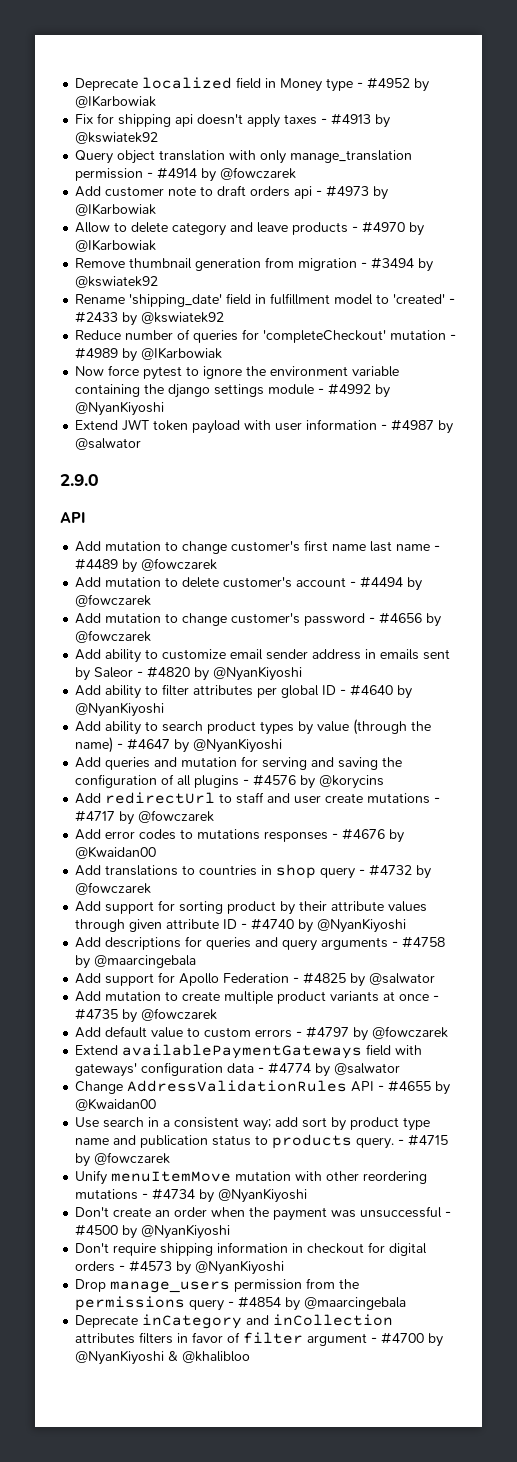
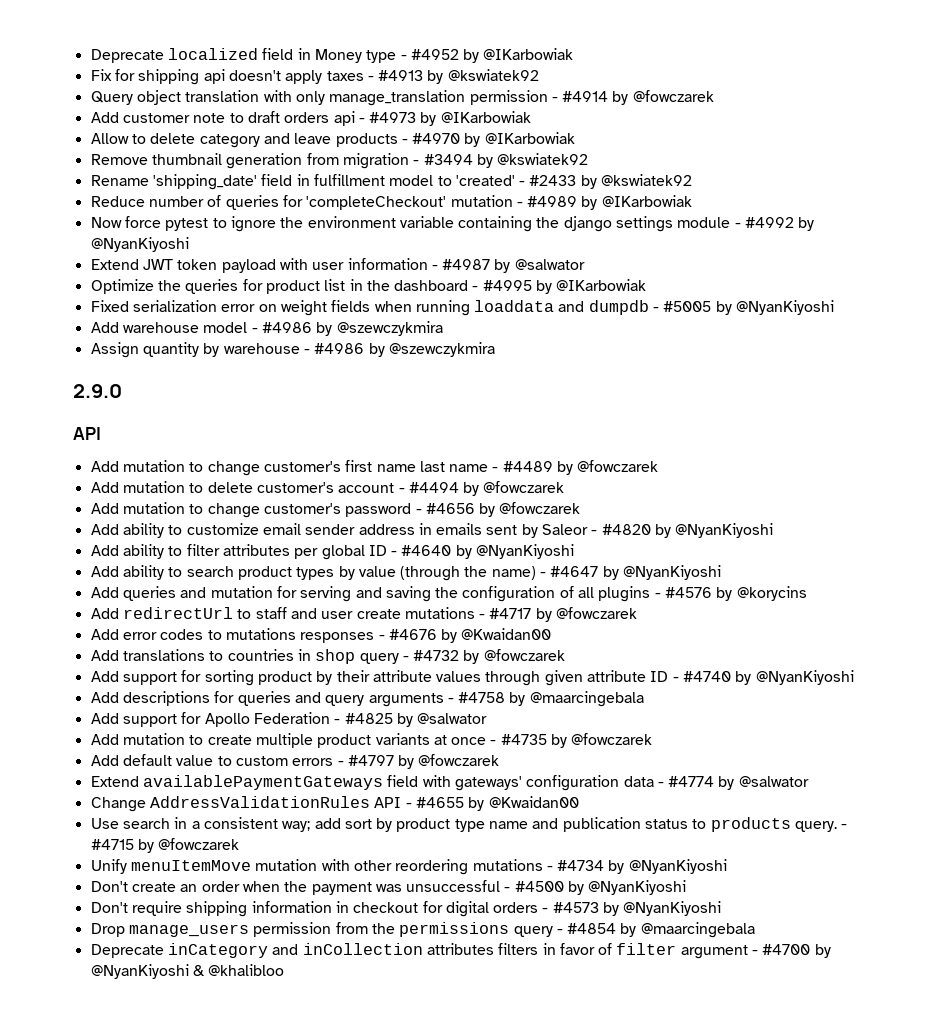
(142, 444) none -> [90,279,647,294] [90,300,835,316] [90,321,443,336] [90,342,495,358] // Optimize the queries for product list in the dashboard - #4995 by @IKarbowiak // Fixed serialization error on weight fields when running loaddata and dumpdb - #5005 by @NyanKiyoshi // Add warehouse model - #4986 by @szewczykmira // Assign quantity by warehouse - #4986 by @szewczykmira

